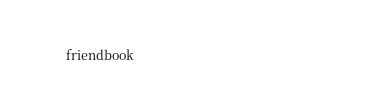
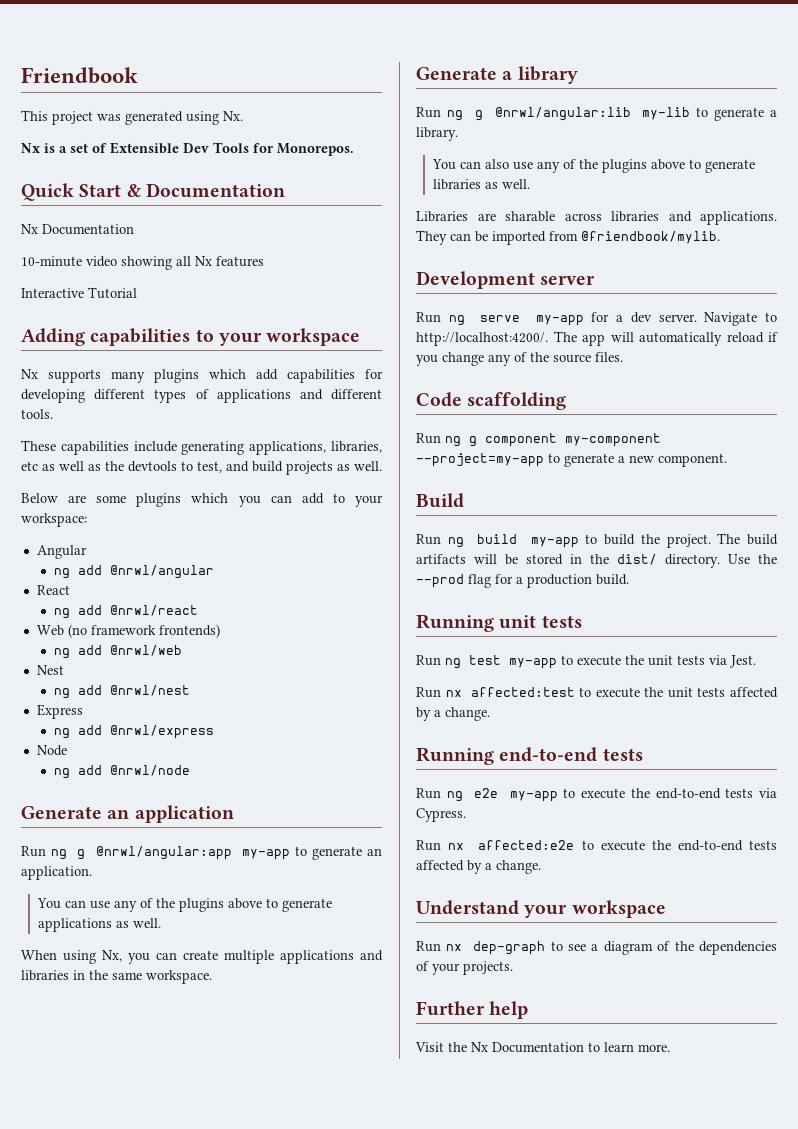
[66,49,134,60] friendbook -> [21,67,138,84] [21,110,243,125] [21,142,354,156] [21,183,285,201] [21,224,134,235] [21,256,264,270] [21,287,137,299] [21,328,361,346] [21,369,383,383] [21,389,382,403] [21,409,53,419] [21,440,383,455] [21,461,382,475] [21,493,383,507] [21,513,87,527] [36,545,87,559] [54,565,215,579] [36,585,70,595] [54,605,199,619] [36,624,220,638] [54,645,183,659] [36,665,64,675] [54,685,191,699] [36,704,83,719] [54,725,215,739] [36,745,67,756] [54,765,191,779] [21,805,234,823] [21,846,383,860] [21,866,92,880] [37,898,333,912] [38,918,162,932] [21,950,383,964] [21,970,212,984] [416,66,578,84] [416,107,777,121] [416,127,458,141] [432,159,756,173] [433,179,531,190] [416,211,777,225] [416,230,720,245] [416,271,596,289] [416,312,777,326] [416,331,778,346] [416,352,623,366] [416,392,567,410] [416,433,661,447] [416,453,727,467] [416,493,464,508] [416,533,778,548] [416,554,777,568] [416,574,629,588] [416,614,582,632] [416,655,756,669] [416,687,778,698] [416,707,490,721] [416,747,643,765] [416,788,777,802] [416,808,466,822] [416,840,777,851] [416,860,541,874] [416,900,666,918] [416,941,777,955] [416,961,513,975] [416,1001,529,1019] [415,1042,670,1053] Friendbook // This project was generated using Nx. // Nx is a set of Extensible Dev Tools for Monorepos. // Quick Start & Documentation // Nx Documentation // 10-minute video showing all Nx features // Interactive Tutorial // Adding capabilities to your workspace // Nx supports many plugins which add capabilities for developing different types of applications and different tools. // These capabilities include generating applications, libraries, etc as well as the devtools to test, and build projects as well. // Below are some plugins which you can add to your workspace: // Angular // ng add @nrwl/angular // React // ng add @nrwl/react // Web (no framework frontends) // ng add @nrwl/web // Nest // ng add @nrwl/nest // Express // ng add @nrwl/express // Node // ng add @nrwl/node // Generate an application // Run ng g @nrwl/angular:app my-app to generate an application. // You can use any of the plugins above to generate applications as well. // When using Nx, you can create multiple applications and libraries in the same workspace. // Generate a library // Run ng g @nrwl/angular:lib my-lib to generate a library. // You can also use any of the plugins above to generate libraries as well. // Libraries are sharable across libraries and applications. They can be imported from @friendbook/mylib. // Development server // Run ng serve my-app for a dev server. Navigate to http://localhost:4200/. The app will automatically reload if you change any of the source files. // Code scaffolding // Run ng g component my-component --project=my-app to generate a new component. // Build // Run ng build my-app to build the project. The build artifacts will be stored in the dist/ directory. Use the --prod flag for a production build. // Running unit tests // Run ng test my-app to execute the unit tests via Jest. // Run nx affected:test to execute the unit tests affected by a change. // Running end-to-end tests // Run ng e2e my-app to execute the end-to-end tests via Cypress. // Run nx affected:e2e to execute the end-to-end tests affected by a change. // Understand your workspace // Run nx dep-graph to see a diagram of the dependencies of your projects. // Further help // Visit the Nx Documentation to learn more.

